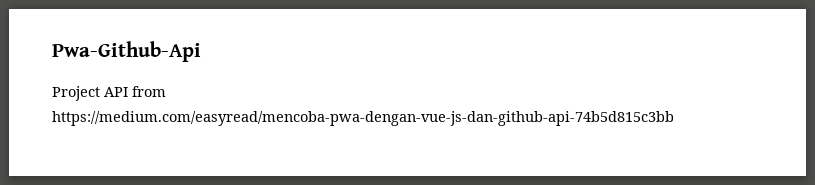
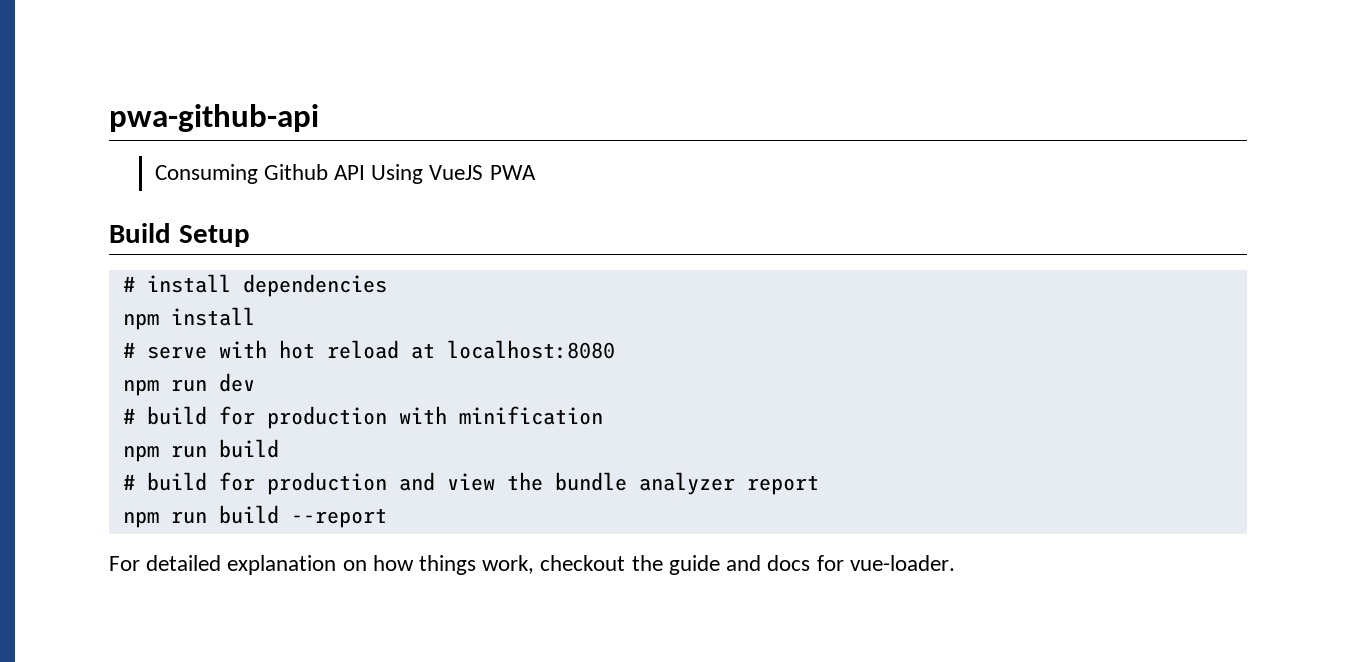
[52,41,201,62] [52,86,166,101] [52,111,674,126] Pwa-Github-Api // Project API from https://medium.com/easyread/mencoba-pwa-dengan-vue-js-dan-github-api-74b5d815c3bb -> [109,104,319,132] [154,164,536,184] [109,223,250,247] [122,274,387,297] [122,307,255,330] [122,340,615,359] [122,373,255,396] [122,406,603,429] [122,439,279,462] [122,472,819,495] [122,505,387,528] [109,555,955,575] pwa-github-api // Consuming Github API Using VueJS PWA // Build Setup // # install dependencies // npm install // # serve with hot reload at localhost:8080 // npm run dev // # build for production with minification // npm run build // # build for production and view the bundle analyzer report // npm run build --report // For detailed explanation on how things work, checkout the guide and docs for vue-loader.

